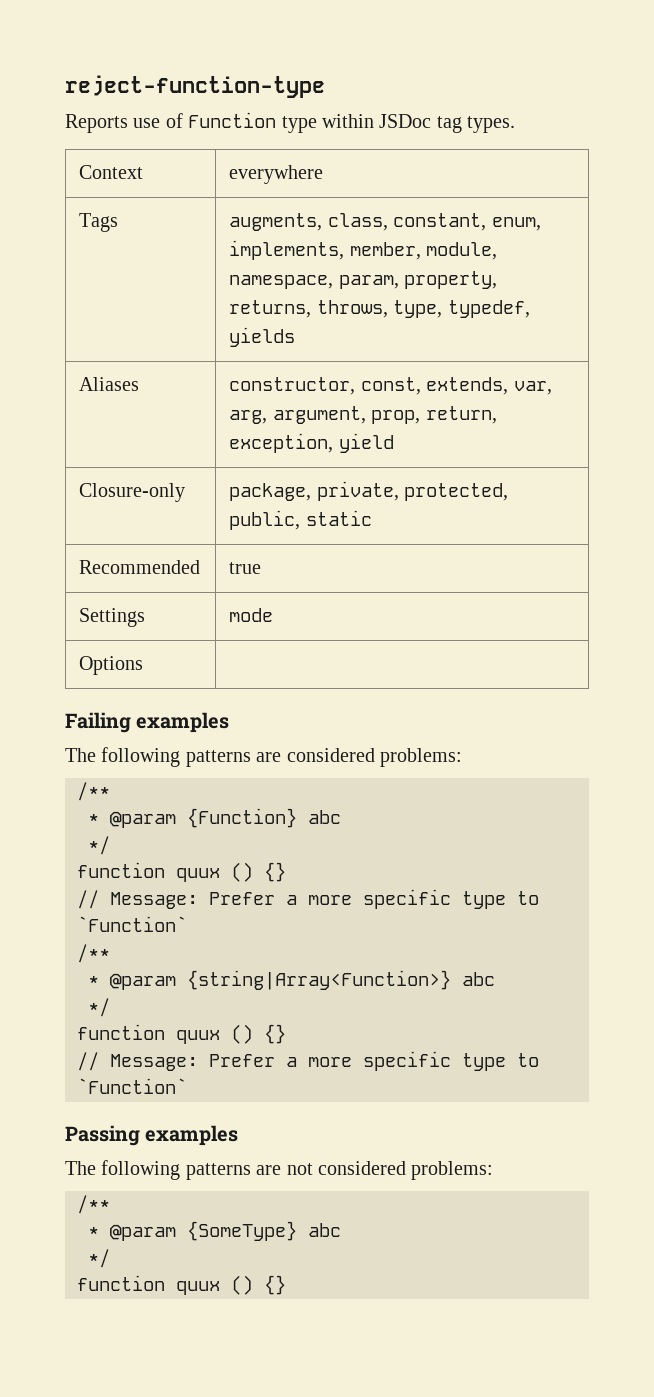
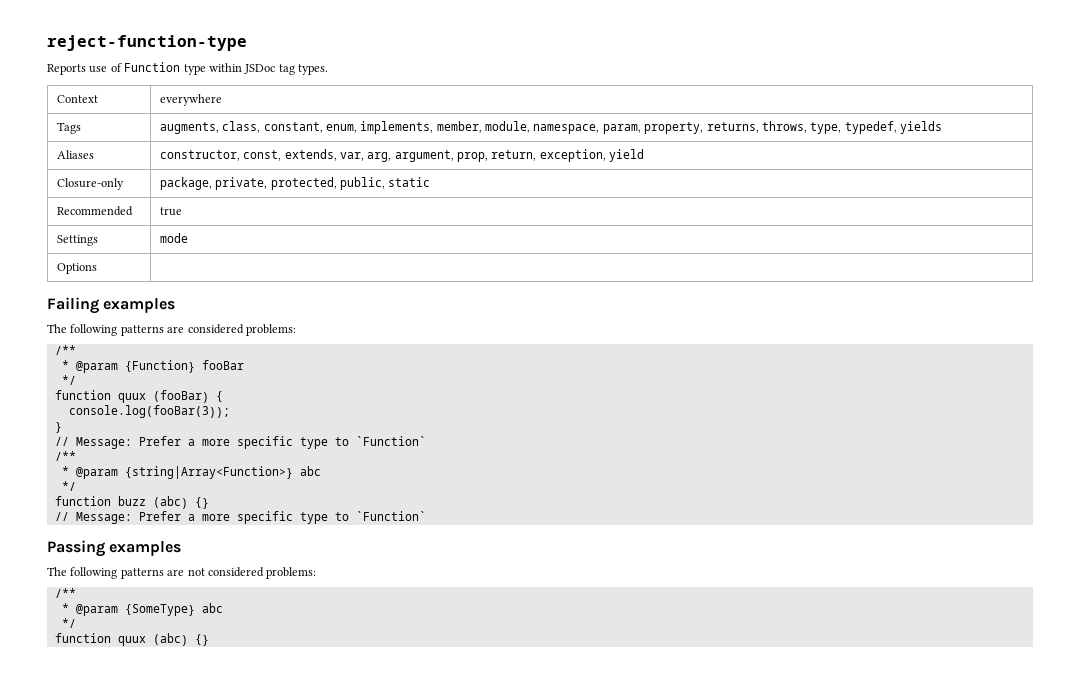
[308,810,341,824] [88,836,110,855] [77,862,286,882] abc // */ // function quux () {} -> [201,360,244,370] [61,375,76,385] [54,390,223,403] [68,405,230,418] [54,422,62,433] fooBar // */ // function quux (fooBar) { // console.log(fooBar(3)); // }
[176,1024,253,1044] quux () -> [117,496,188,509] buzz (abc)
[231,1275,253,1295] () -> [152,633,188,646] (abc)

